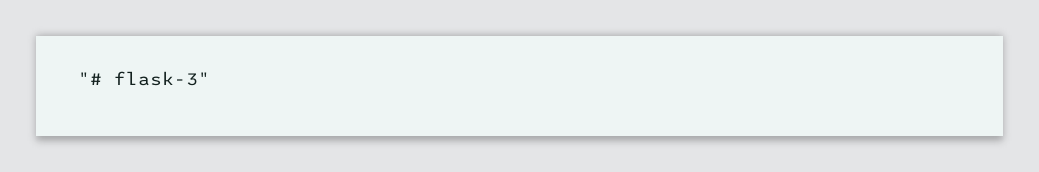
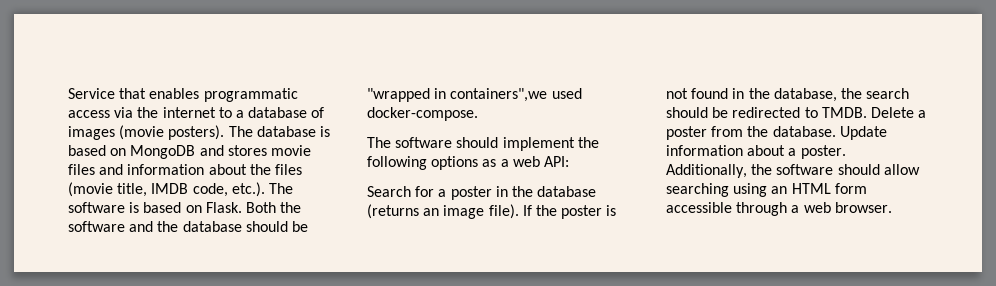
[78,71,210,86] "# flask-3" -> [68,88,298,102] [68,107,325,118] [68,125,330,140] [68,145,311,159] [68,164,302,175] [68,182,293,197] [68,202,302,213] [68,221,308,232] [367,88,582,102] [367,107,478,121] [367,137,599,151] [367,156,569,170] [367,186,597,200] [367,204,617,219] [666,88,910,102] [666,107,927,118] [666,126,887,140] [666,145,846,159] [666,164,920,178] [666,183,867,197] [666,202,892,216] Service that enables programmatic access via the internet to a database of images (movie posters). The database is based on MongoDB and stores movie files and information about the files (movie title, IMDB code, etc.). The software is based on Flask. Both the software and the database should be "wrapped in containers",we used docker-compose. // The software should implement the following options as a web API: // Search for a poster in the database (returns an image file). If the poster is not found in the database, the search should be redirected to TMDB. Delete a poster from the database. Update information about a poster. Additionally, the software should allow searching using an HTML form accessible through a web browser.

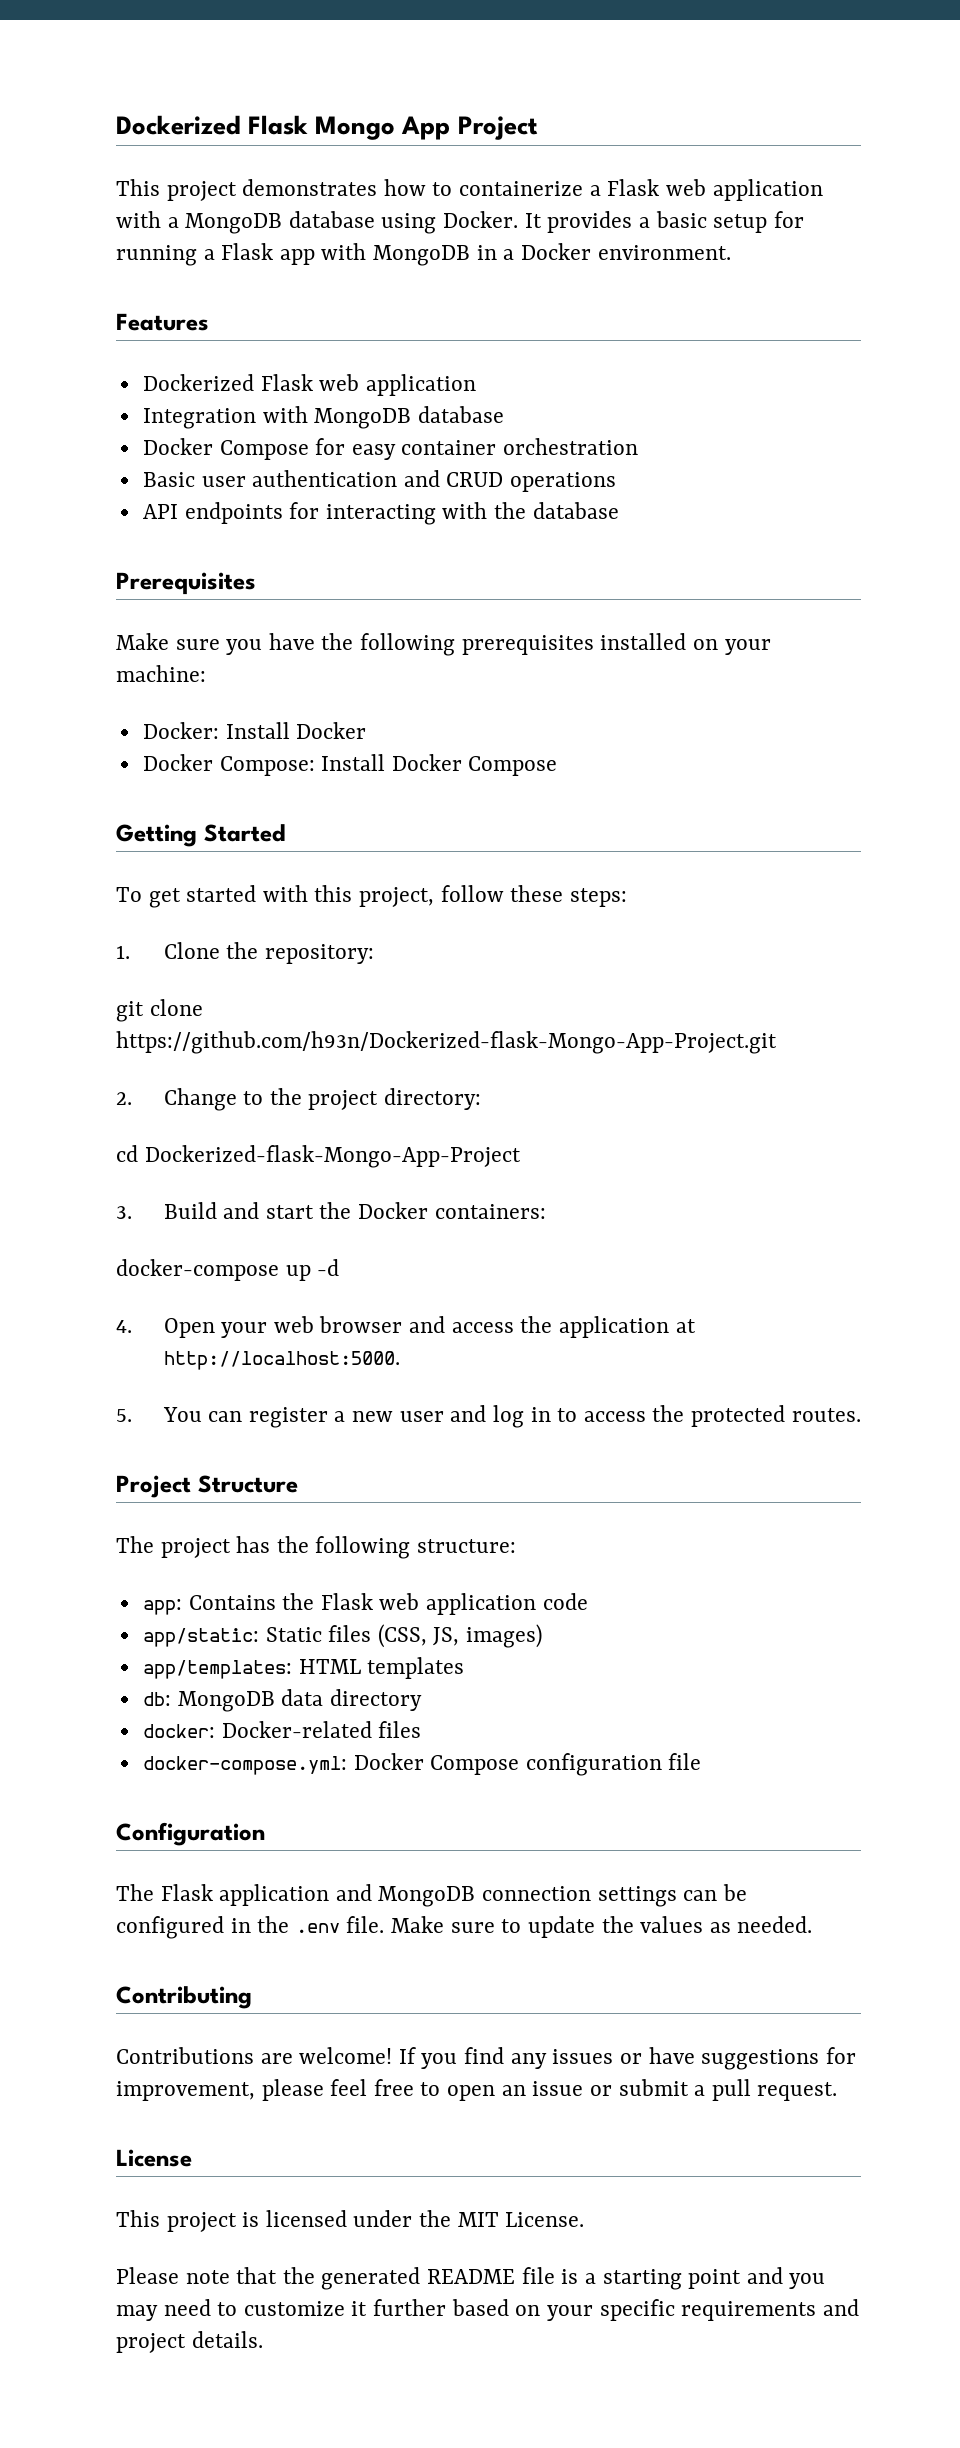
[68,88,298,102] [68,107,325,118] [68,125,330,140] [68,145,311,159] [68,164,302,175] [68,182,293,197] [68,202,302,213] [68,221,308,232] [367,88,582,102] [367,107,478,121] [367,137,599,151] [367,156,569,170] [367,186,597,200] [367,204,617,219] [666,88,910,102] [666,107,927,118] [666,126,887,140] [666,145,846,159] [666,164,920,178] [666,183,867,197] [666,202,892,216] Service that enables programmatic access via the internet to a database of images (movie posters). The database is based on MongoDB and stores movie files and information about the files (movie title, IMDB code, etc.). The software is based on Flask. Both the software and the database should be "wrapped in containers",we used docker-compose. // The software should implement the following options as a web API: // Search for a poster in the database (returns an image file). If the poster is not found in the database, the search should be redirected to TMDB. Delete a poster from the database. Update information about a poster. Additionally, the software should allow searching using an HTML form accessible through a web browser. -> [116,115,538,140] [116,179,823,201] [116,211,804,234] [116,243,731,266] [116,313,209,331] [142,374,476,396] [142,406,504,429] [142,438,639,460] [142,470,617,492] [142,502,619,525] [116,572,256,595] [116,633,771,656] [116,665,206,682] [142,722,367,739] [142,754,558,776] [116,824,286,847] [116,885,627,908] [116,942,374,964] [116,999,203,1022] [116,1031,777,1054] [116,1088,482,1111] [116,1145,521,1168] [116,1202,546,1219] [116,1259,340,1281] [116,1316,696,1338] [163,1351,400,1370] [116,1405,861,1428] [116,1475,298,1498] [116,1536,517,1559] [142,1593,588,1615] [142,1624,543,1648] [142,1657,465,1679] [142,1689,422,1712] [142,1721,422,1738] [142,1753,702,1776] [116,1822,265,1846] [116,1884,747,1907] [116,1916,813,1939] [116,1986,252,2009] [116,2047,856,2070] [116,2079,838,2101] [116,2149,192,2167] [116,2210,585,2232] [116,2267,826,2290] [116,2299,859,2321] [116,2331,263,2353] Dockerized Flask Mongo App Project // This project demonstrates how to containerize a Flask web application with a MongoDB database using Docker. It provides a basic setup for running a Flask app with MongoDB in a Docker environment. // Features // Dockerized Flask web application // Integration with MongoDB database // Docker Compose for easy container orchestration // Basic user authentication and CRUD operations // API endpoints for interacting with the database // Prerequisites // Make sure you have the following prerequisites installed on your machine: // Docker: Install Docker // Docker Compose: Install Docker Compose // Getting Started // To get started with this project, follow these steps: // 1. Clone the repository: // git clone https://github.com/h93n/Dockerized-flask-Mongo-App-Project.git // 2. Change to the project directory: // cd Dockerized-flask-Mongo-App-Project // 3. Build and start the Docker containers: // docker-compose up -d // 4. Open your web browser and access the application at http://localhost:5000. // 5. You can register a new user and log in to access the protected routes. // Project Structure // The project has the following structure: // app: Contains the Flask web application code // app/static: Static files (CSS, JS, images) // app/templates: HTML templates // db: MongoDB data directory // docker: Docker-related files // docker-compose.yml: Docker Compose configuration file // Configuration // The Flask application and MongoDB connection settings can be configured in the .env file. Make sure to update the values as needed. // Contributing // Contributions are welcome! If you find any issues or have suggestions for improvement, please feel free to open an issue or submit a pull request. // License // This project is licensed under the MIT License. // Please note that the generated README file is a starting point and you may need to customize it further based on your specific requirements and project details.

